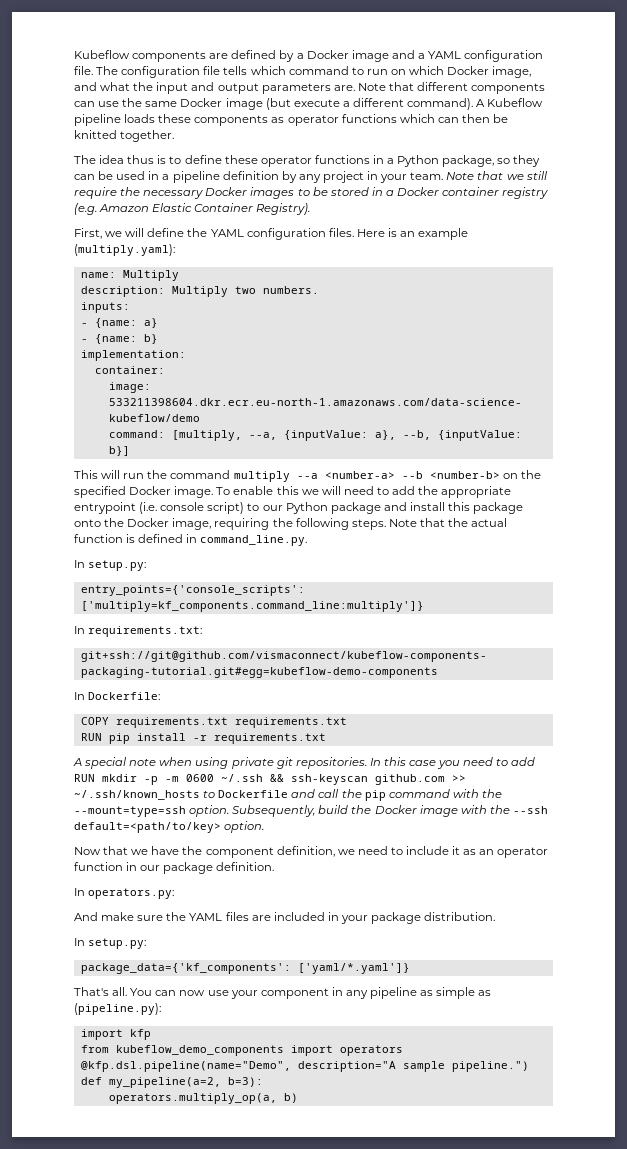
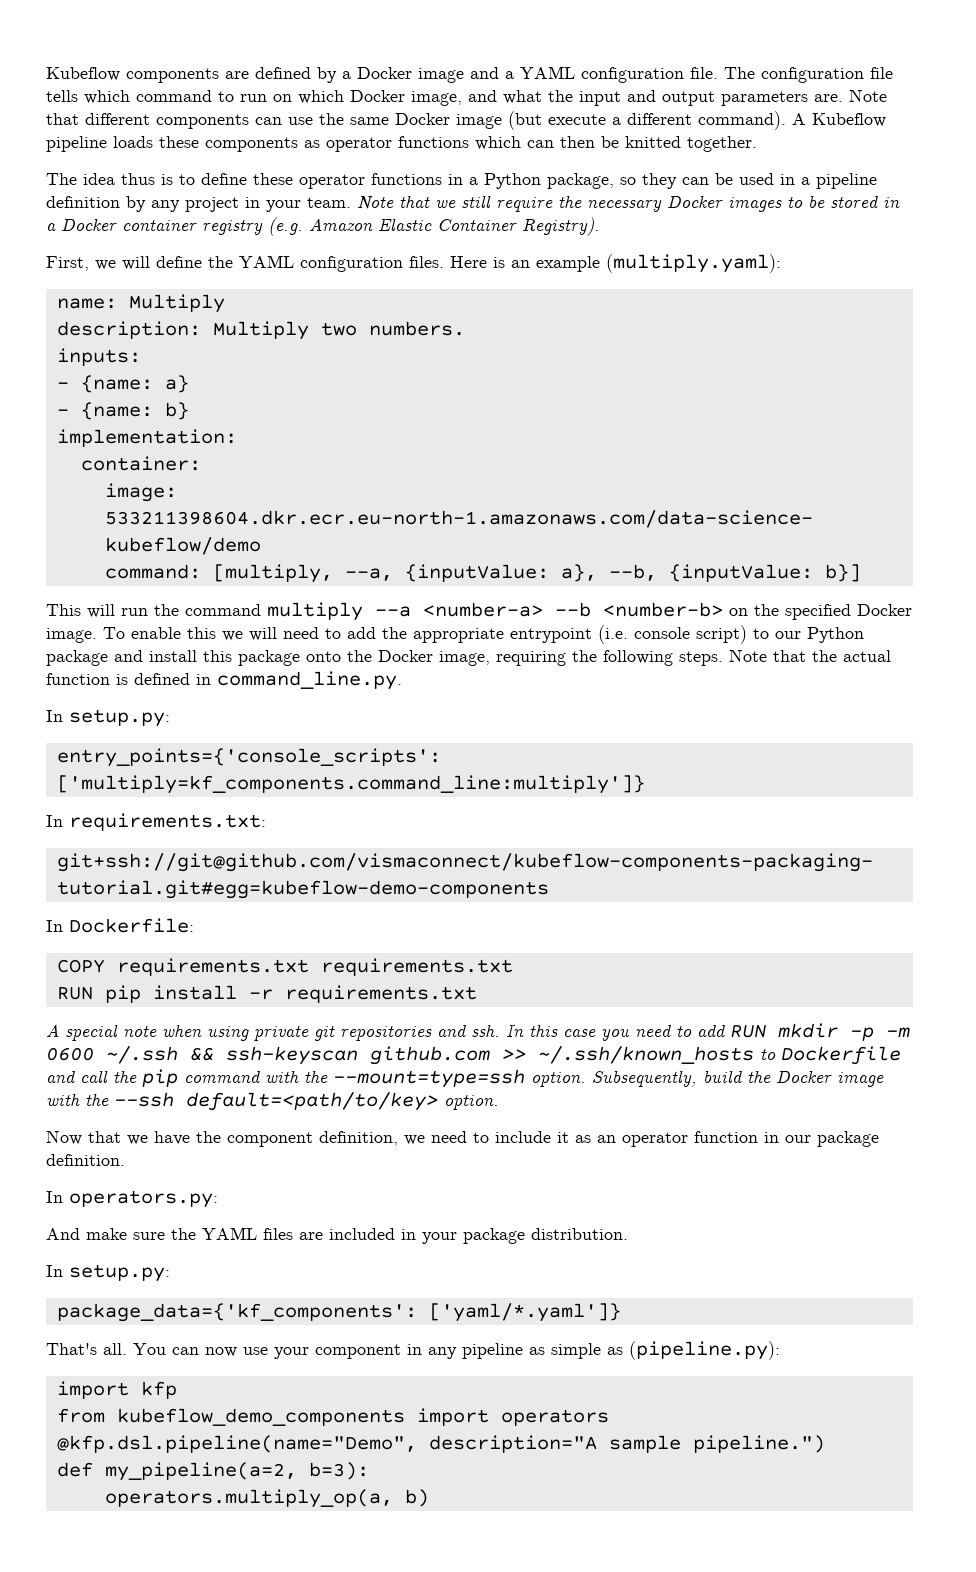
[295,757,367,769] repositories. -> [340,1024,500,1041] repositories and ssh.

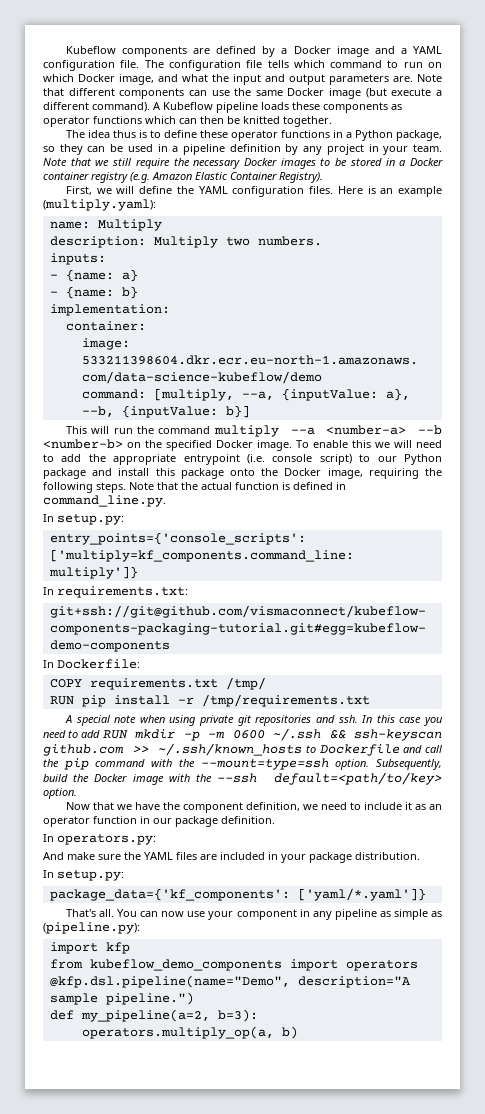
[320,958,513,976] requirements.txt -> [225,677,266,690] /tmp/
[284,985,477,1003] requirements.txt -> [201,694,370,707] /tmp/requirements.txt

